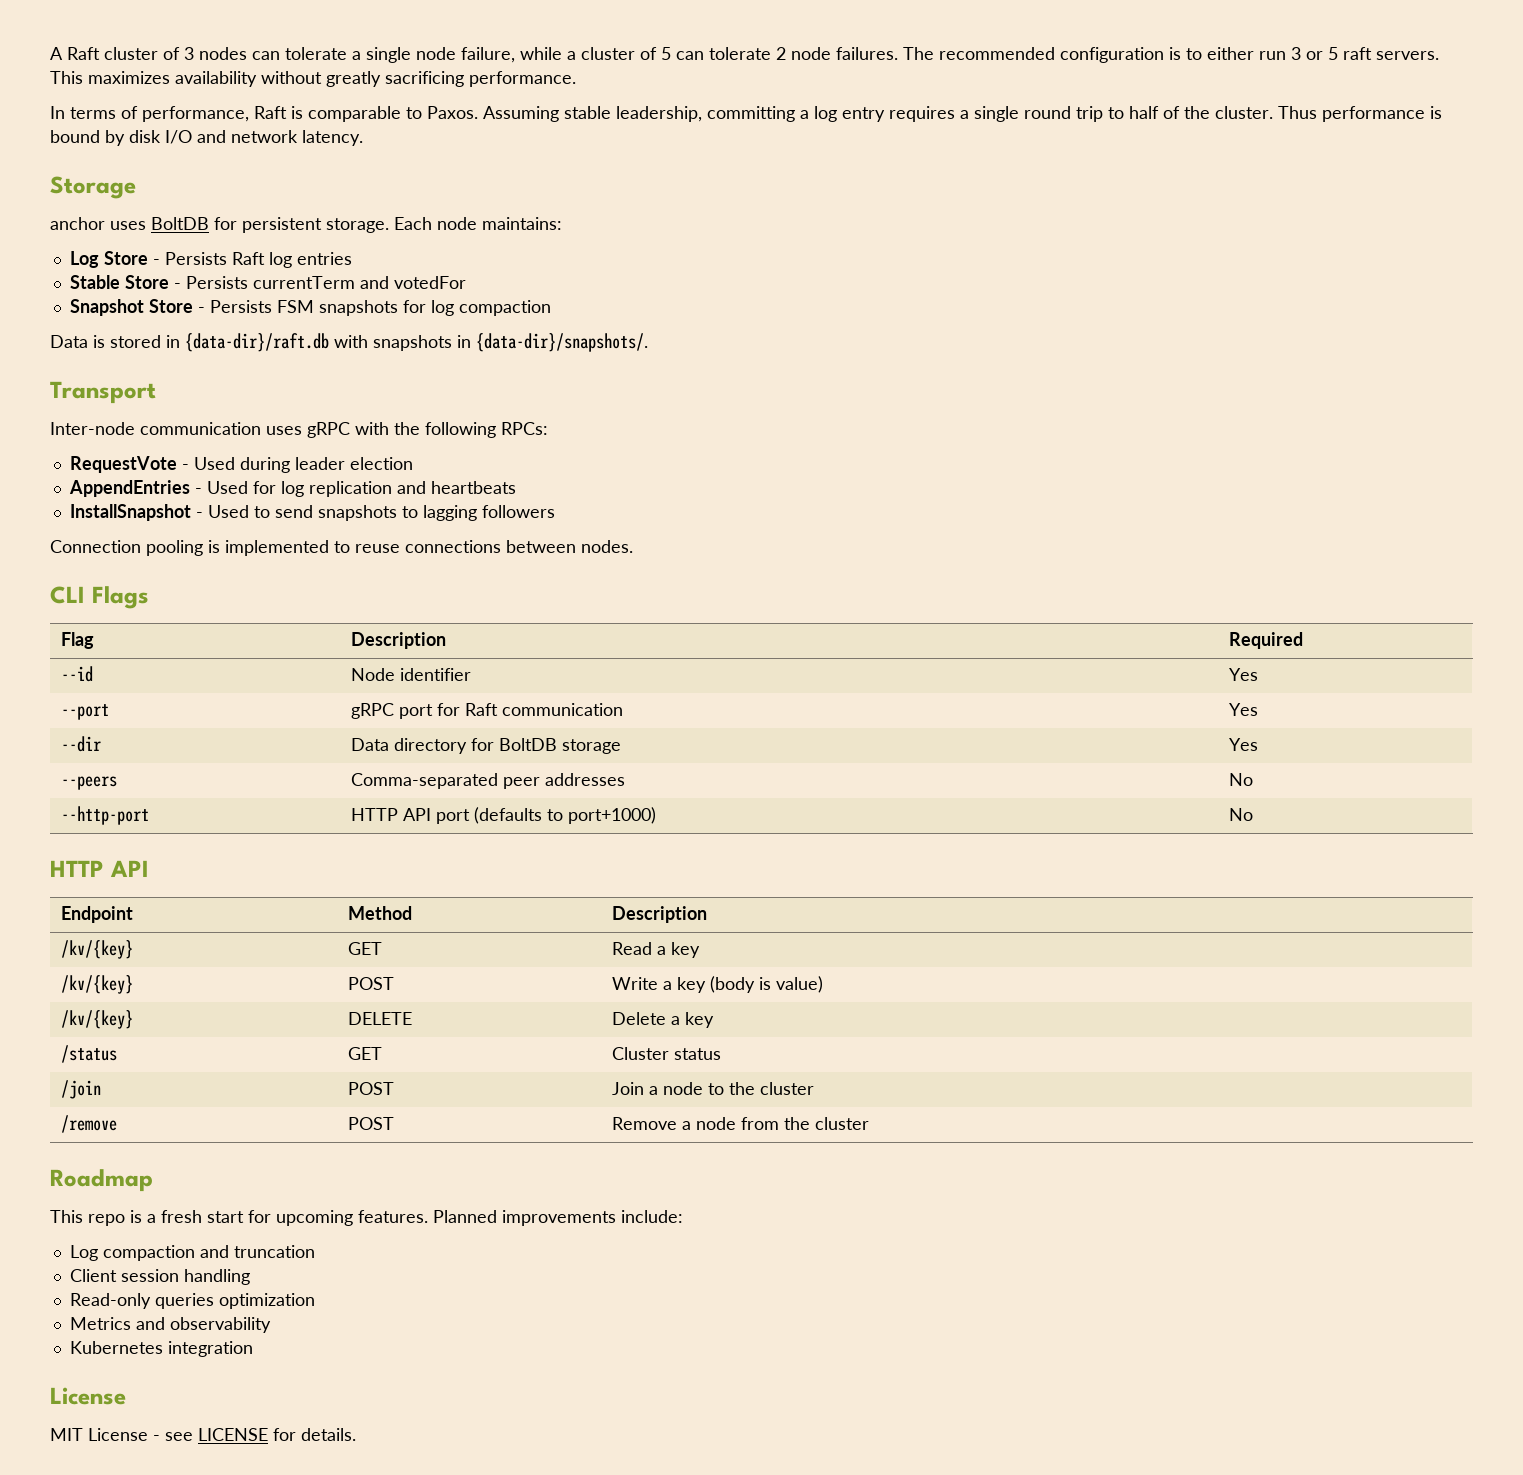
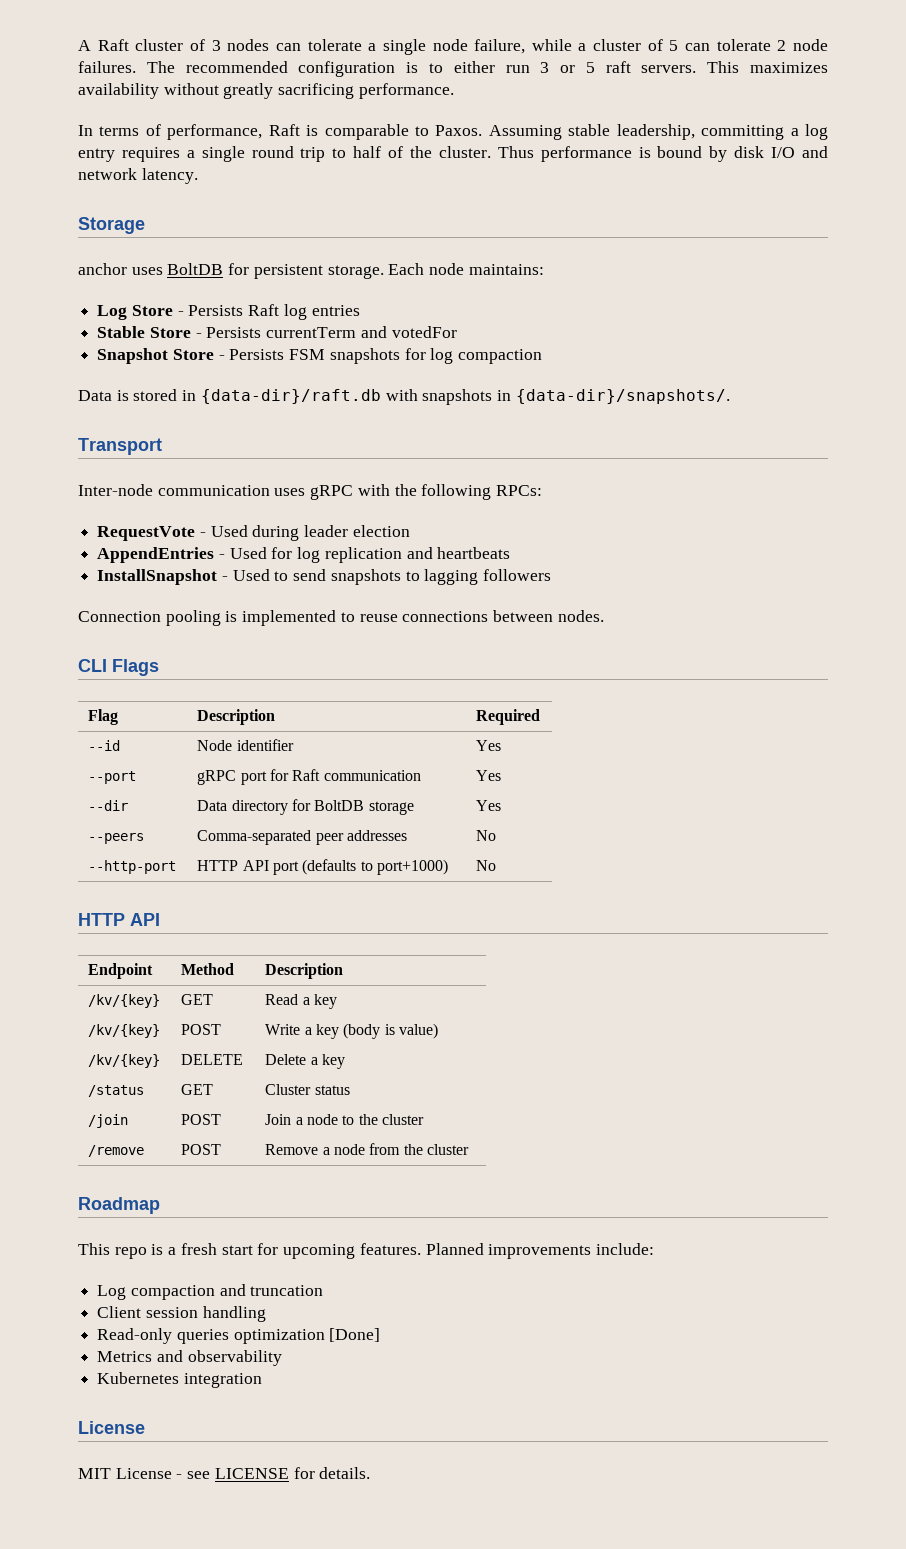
(315, 1301) none -> [329,1328,381,1342] [Done]

